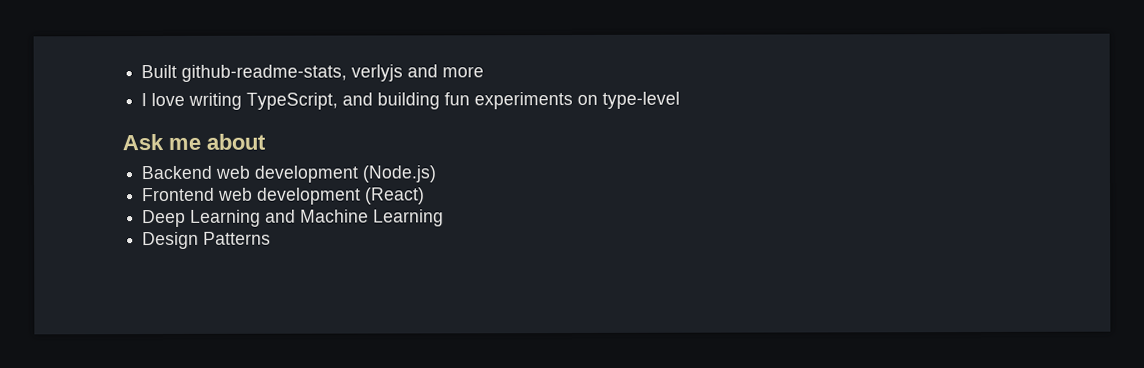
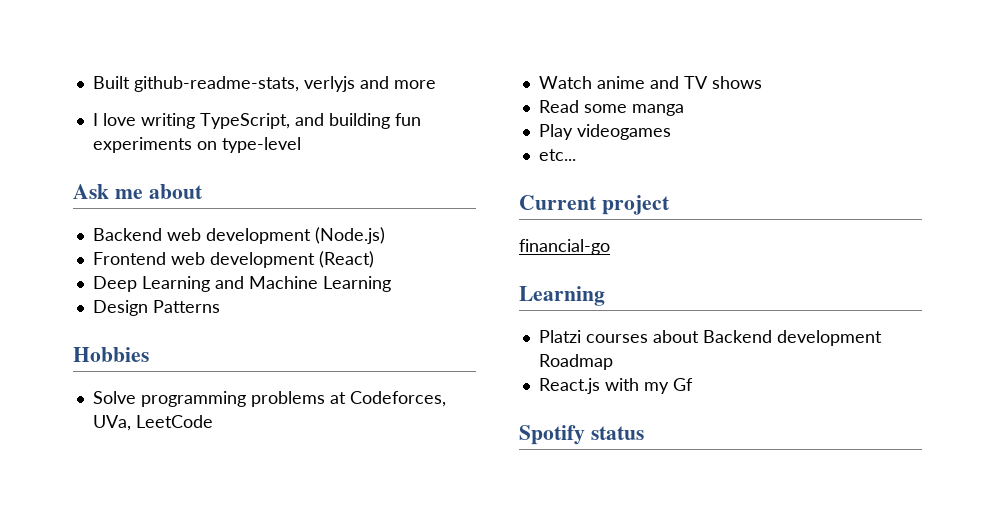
(272, 238) none -> [73,347,149,362] [92,391,446,407] [92,415,213,431] [538,76,762,89] [538,100,684,116] [538,124,671,140] [538,149,576,161] [519,195,670,215] [519,239,610,255] [519,286,605,306] [538,330,882,346] [538,354,613,370] [538,378,693,394] [519,425,644,445] // Hobbies // Solve programming problems at Codeforces, UVa, LeetCode // Watch anime and TV shows // Read some manga // Play videogames // etc... // Current project // financial-go // Learning // Platzi courses about Backend development Roadmap // React.js with my Gf // Spotify status

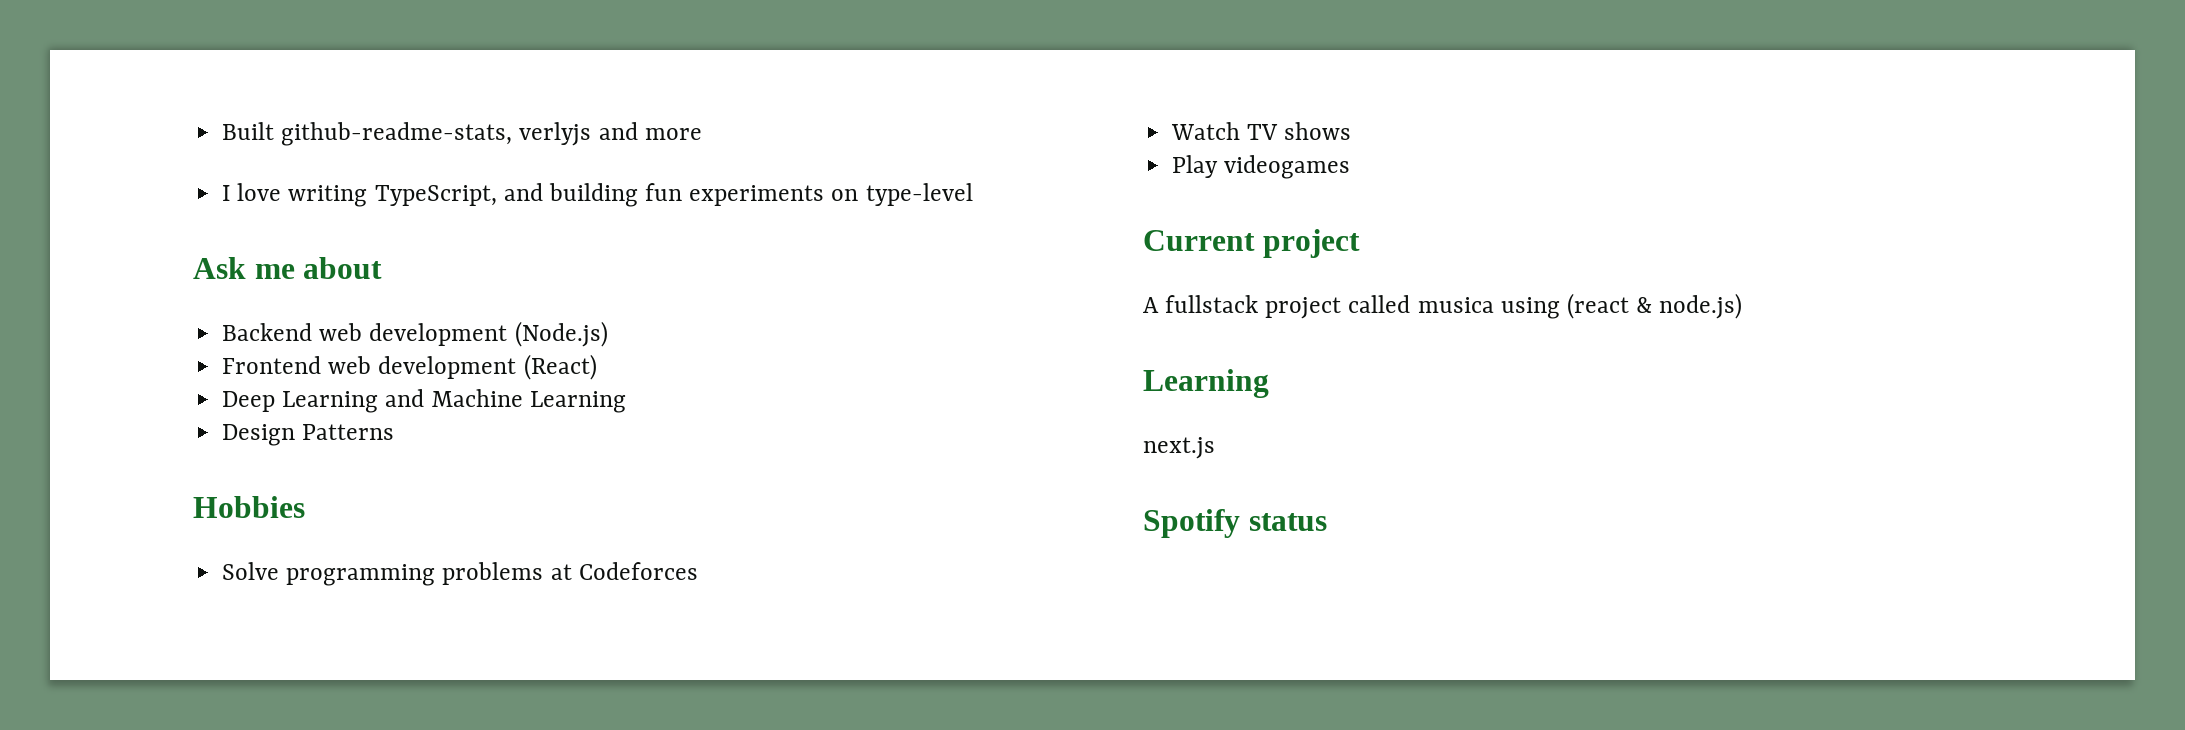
[349,391,446,407] [92,415,213,431] Codeforces, UVa, LeetCode -> [578,562,698,580] Codeforces
[596,76,679,89] anime and -> (1241, 131) none
[538,100,684,116] // Read some manga -> (1352, 131) none
[538,149,576,161] // etc... -> (1351, 167) none
[519,239,610,255] [519,286,605,306] [538,330,882,346] [538,354,613,370] [538,378,693,394] financial-go // Learning // Platzi courses about Backend development Roadmap // React.js with my Gf -> [1143,293,1743,319] [1143,369,1269,398] [1143,437,1215,459] A fullstack project called musica using (react & node.js) // Learning // next.js

